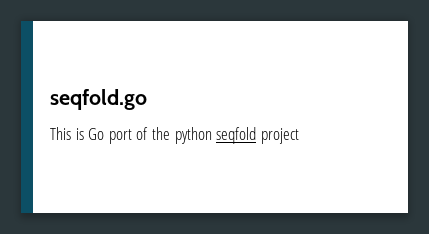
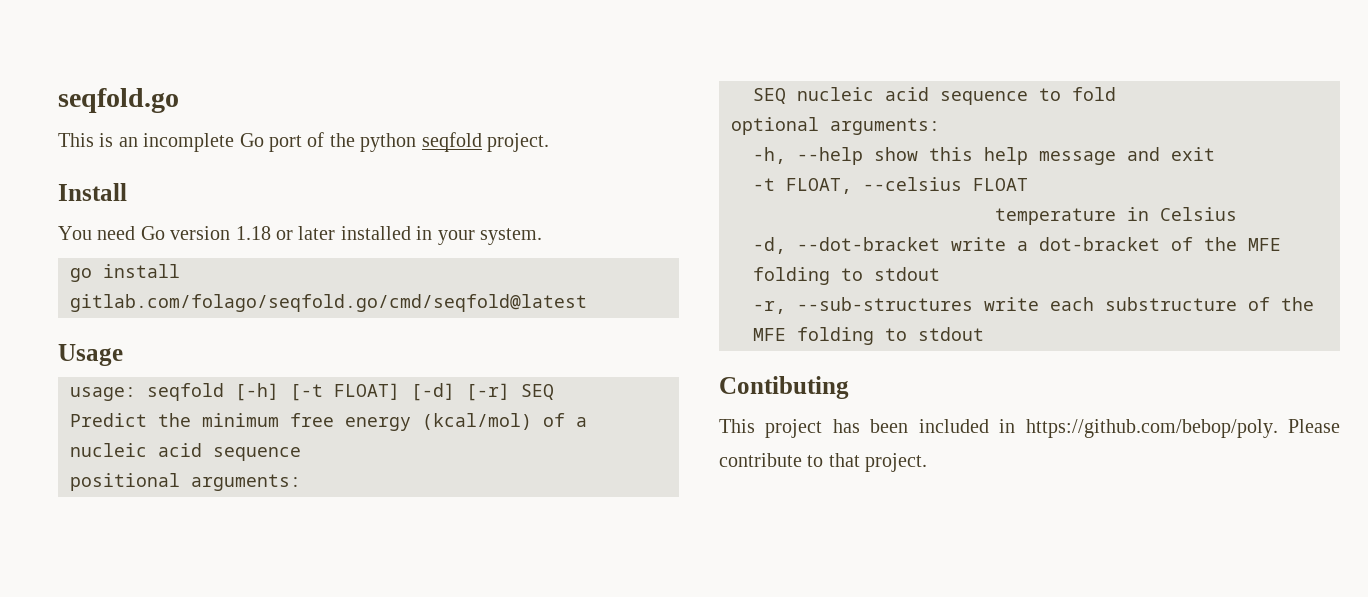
(84, 134) none -> [118,133,235,152] an incomplete
[260,128,299,144] project -> [486,133,549,152] [58,183,127,201] [58,226,542,245] [70,264,180,282] [70,294,587,312] [58,344,123,366] [70,383,554,401] [70,413,587,431] [70,443,301,461] [70,473,301,491] [753,87,1116,105] [731,117,940,135] [753,147,1215,165] [753,177,1028,194] [995,207,1237,225] [753,237,1281,254] [753,267,940,285] [753,297,1314,314] [753,327,984,345] [719,376,849,399] [719,419,1340,438] [719,453,928,472] project. // Install // You need Go version 1.18 or later installed in your system. // go install gitlab.com/folago/seqfold.go/cmd/seqfold@latest // Usage // usage: seqfold [-h] [-t FLOAT] [-d] [-r] SEQ // Predict the minimum free energy (kcal/mol) of a nucleic acid sequence // positional arguments: // SEQ nucleic acid sequence to fold // optional arguments: // -h, --help show this help message and exit // -t FLOAT, --celsius FLOAT // temperature in Celsius // -d, --dot-bracket write a dot-bracket of the MFE folding to stdout // -r, --sub-structures write each substructure of the MFE folding to stdout // Contibuting // This project has been included in https://github.com/bebop/poly. Please contribute to that project.

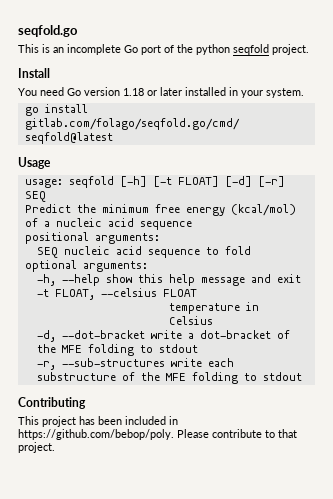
[719,376,849,399] Contibuting -> [18,397,86,409] Contributing

